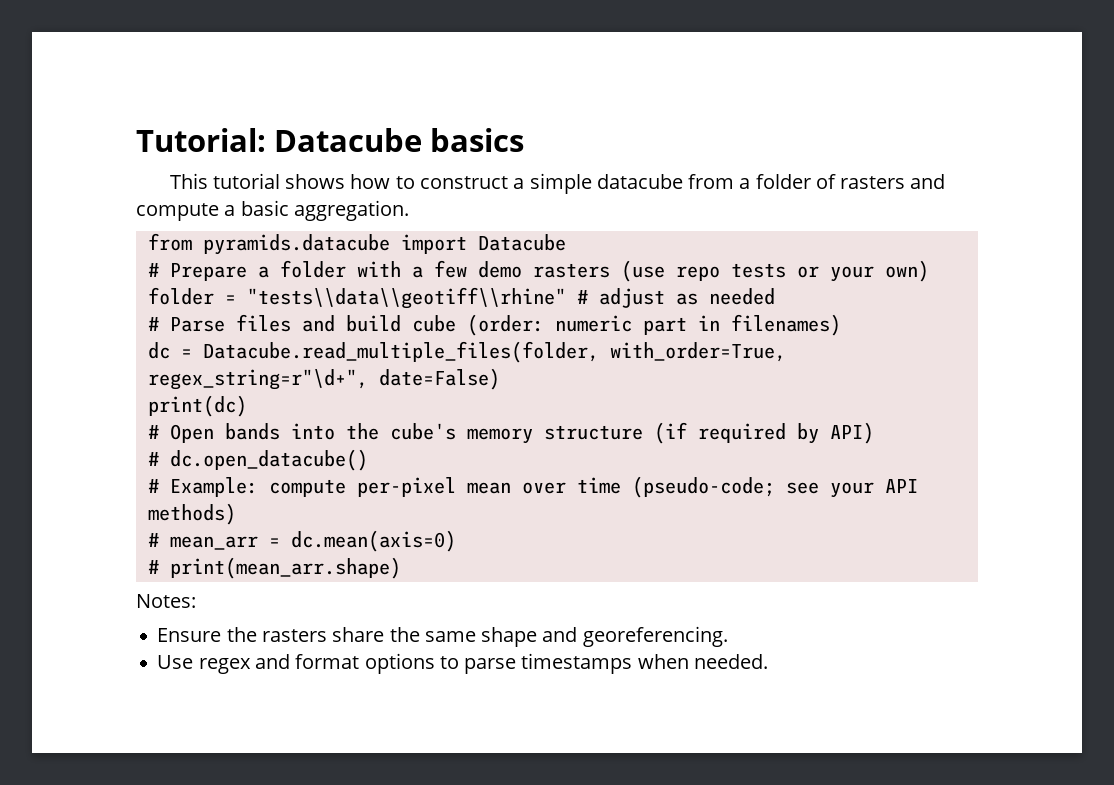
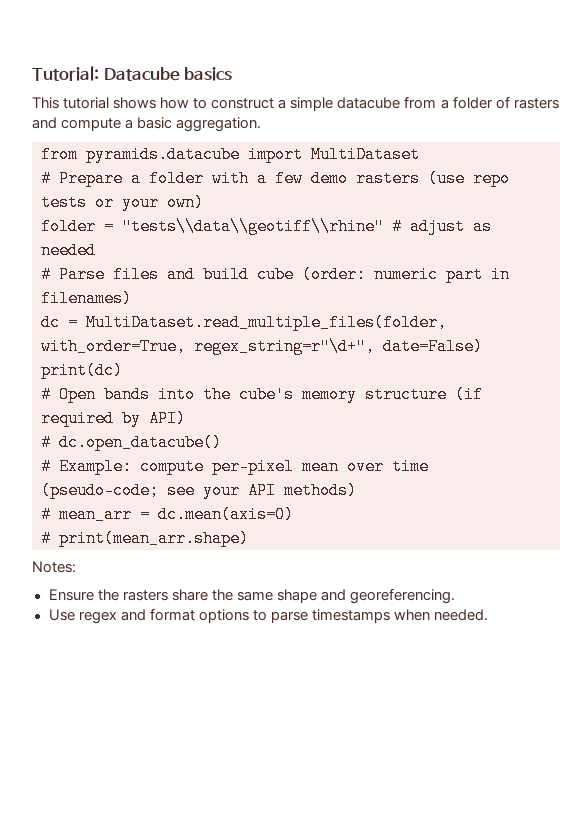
[477,234,566,251] Datacube -> [311,146,420,163] MultiDataset
[202,341,599,363] Datacube.read_multiple_files(folder, -> [86,314,447,331] MultiDataset.read_multiple_files(folder,

